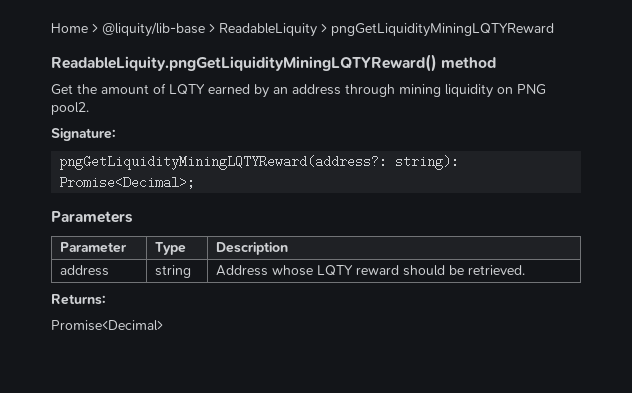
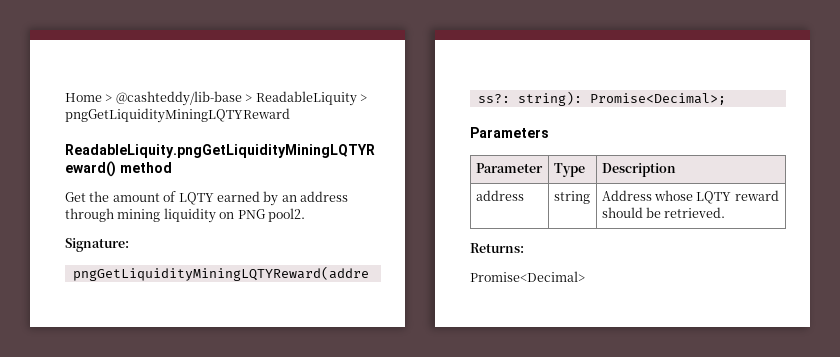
[102,22,205,37] @liquity/lib-base -> [115,91,242,106] @cashteddy/lib-base

